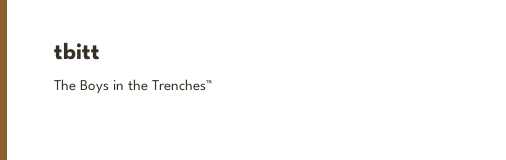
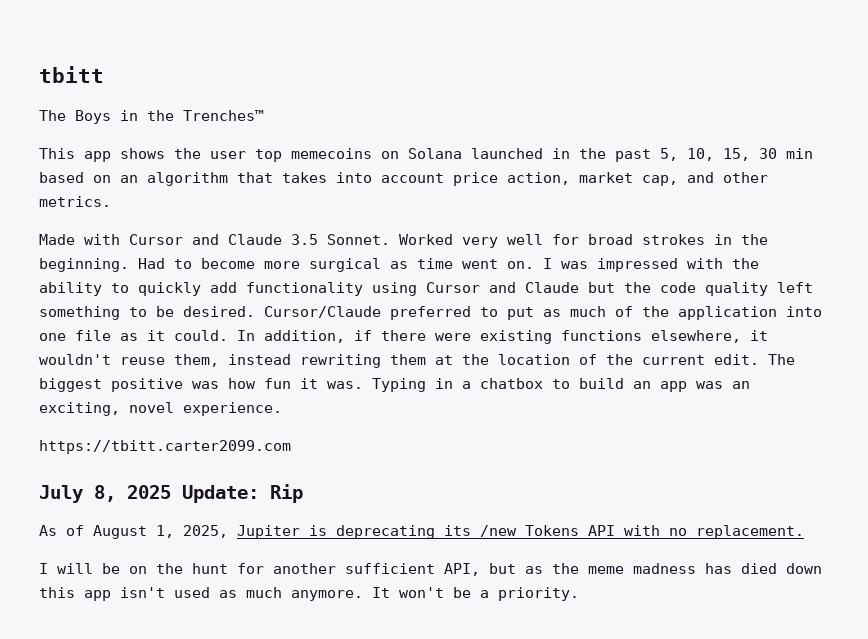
(213, 85) none -> [39,148,813,162] [39,172,768,186] [39,196,111,207] [39,234,768,248] [39,258,759,272] [39,282,813,296] [39,306,822,320] [39,330,768,344] [39,354,795,368] [39,378,750,392] [39,402,282,416] [39,440,291,454] [39,484,303,503] [39,525,804,539] [39,563,822,576] [39,587,579,601] // This app shows the user top memecoins on Solana launched in the past 5, 10, 15, 30 min based on an algorithm that takes into account price action, market cap, and other metrics. // Made with Cursor and Claude 3.5 Sonnet. Worked very well for broad strokes in the beginning. Had to become more surgical as time went on. I was impressed with the ability to quickly add functionality using Cursor and Claude but the code quality left something to be desired. Cursor/Claude preferred to put as much of the application into one file as it could. In addition, if there were existing functions elsewhere, it wouldn't reuse them, instead rewriting them at the location of the current edit. The biggest positive was how fun it was. Typing in a chatbox to build an app was an exciting, novel experience. // https://tbitt.carter2099.com // July 8, 2025 Update: Rip // As of August 1, 2025, Jupiter is deprecating its /new Tokens API with no replacement. // I will be on the hunt for another sufficient API, but as the meme madness has died down this app isn't used as much anymore. It won't be a priority.

